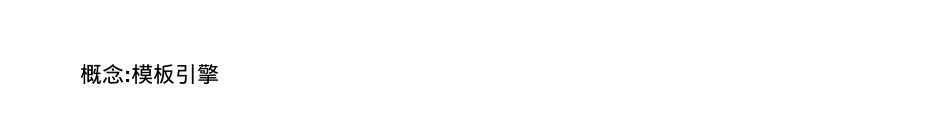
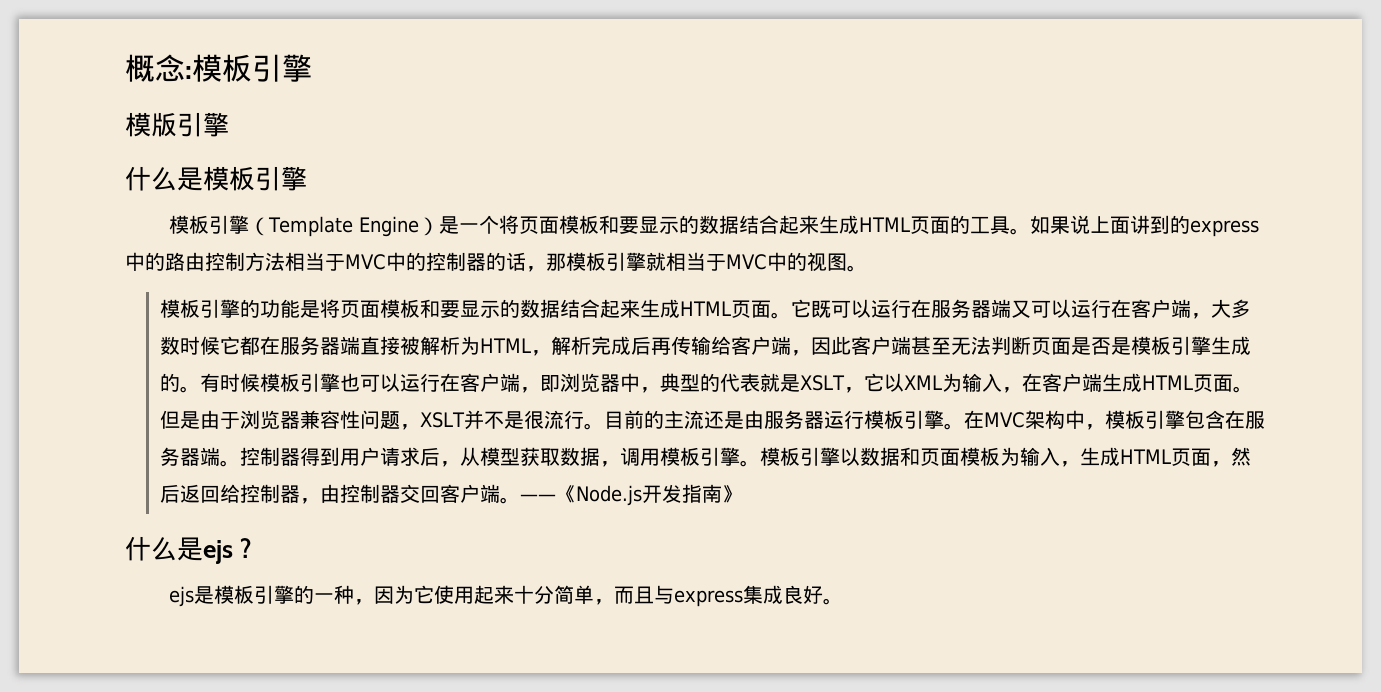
(219, 74) none -> [125,112,229,137] [125,166,307,191] [168,215,1260,237] [125,252,867,272] [160,299,1252,319] [160,336,1252,356] [160,373,1254,393] [160,410,1266,430] [160,447,1252,467] [160,484,743,506] [125,536,252,564] [168,585,843,607] // 模版引擎 // 什么是模板引擎 // 模板引擎（Template Engine）是一个将页面模板和要显示的数据结合起来生成HTML页面的工具。如果说上面讲到的express中的路由控制方法相当于MVC中的控制器的话，那模板引擎就相当于MVC中的视图。 // 模板引擎的功能是将页面模板和要显示的数据结合起来生成HTML页面。它既可以运行在服务器端又可以运行在客户端，大多数时候它都在服务器端直接被解析为HTML，解析完成后再传输给客户端，因此客户端甚至无法判断页面是否是模板引擎生成的。有时候模板引擎也可以运行在客户端，即浏览器中，典型的代表就是XSLT，它以XML为输入，在客户端生成HTML页面。但是由于浏览器兼容性问题，XSLT并不是很流行。目前的主流还是由服务器运行模板引擎。在MVC架构中，模板引擎包含在服务器端。控制器得到用户请求后，从模型获取数据，调用模板引擎。模板引擎以数据和页面模板为输入，生成HTML页面，然后返回给控制器，由控制器交回客户端。——《Node.js开发指南》 // 什么是ejs ? // ejs是模板引擎的一种，因为它使用起来十分简单，而且与express集成良好。

